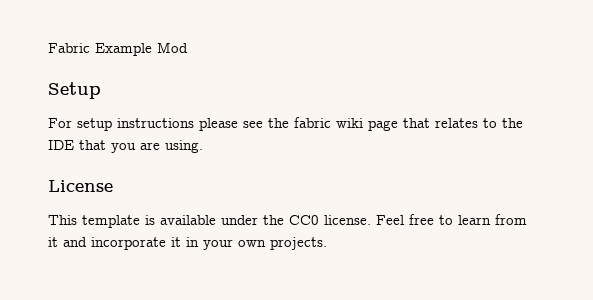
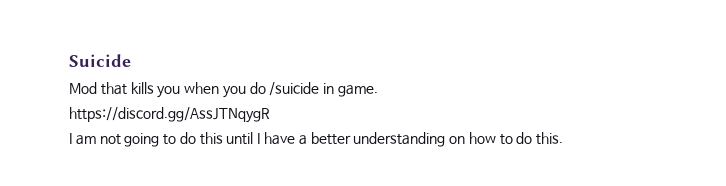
[48,43,152,56] Fabric Example -> [69,54,131,67] Suicide //
[48,82,101,99] [48,117,523,131] [48,140,203,153] [48,180,113,192] [48,214,527,228] [48,237,327,250] // Setup // For setup instructions please see the fabric wiki page that relates to the IDE that you are using. // License // This template is available under the CC0 license. Feel free to learn from it and incorporate it in your own projects. -> [100,82,379,98] [69,107,270,123] [69,132,564,147] that kills you when you do /suicide in game. // https://discord.gg/AssJTNqygR // I am not going to do this until I have a better understanding on how to do this.

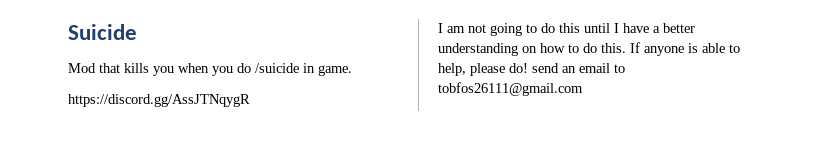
(564, 138) none -> [630,42,740,56] [438,63,625,76] [438,82,583,96] If anyone is able to help, please do! send an email to tobfos26111@gmail.com

